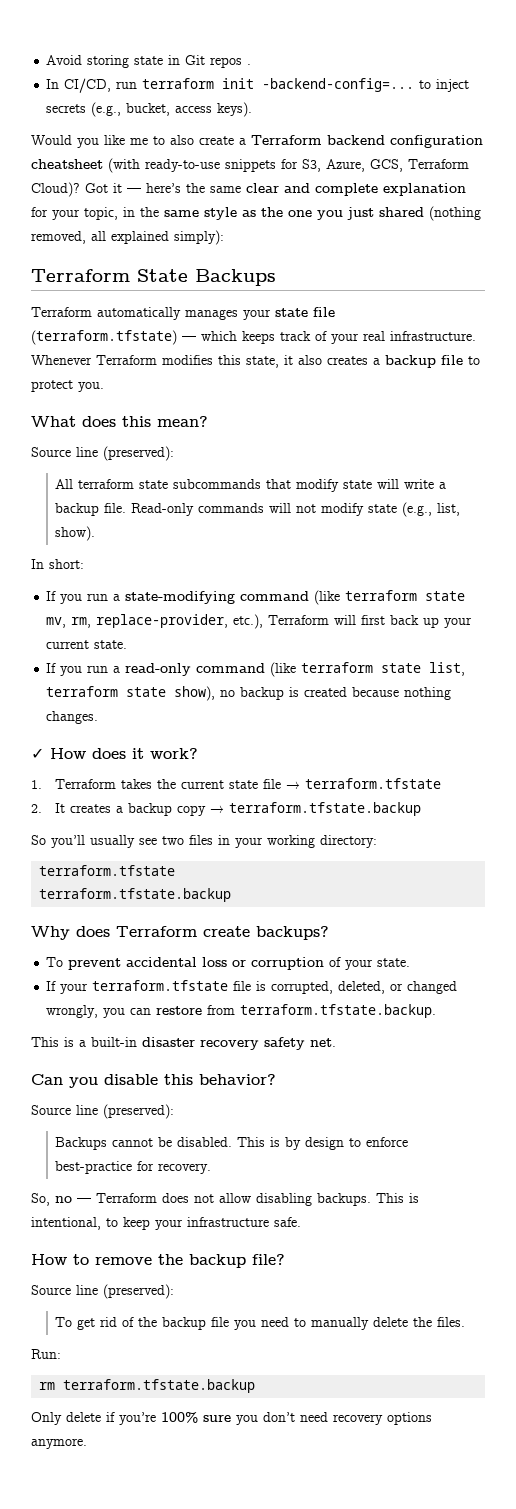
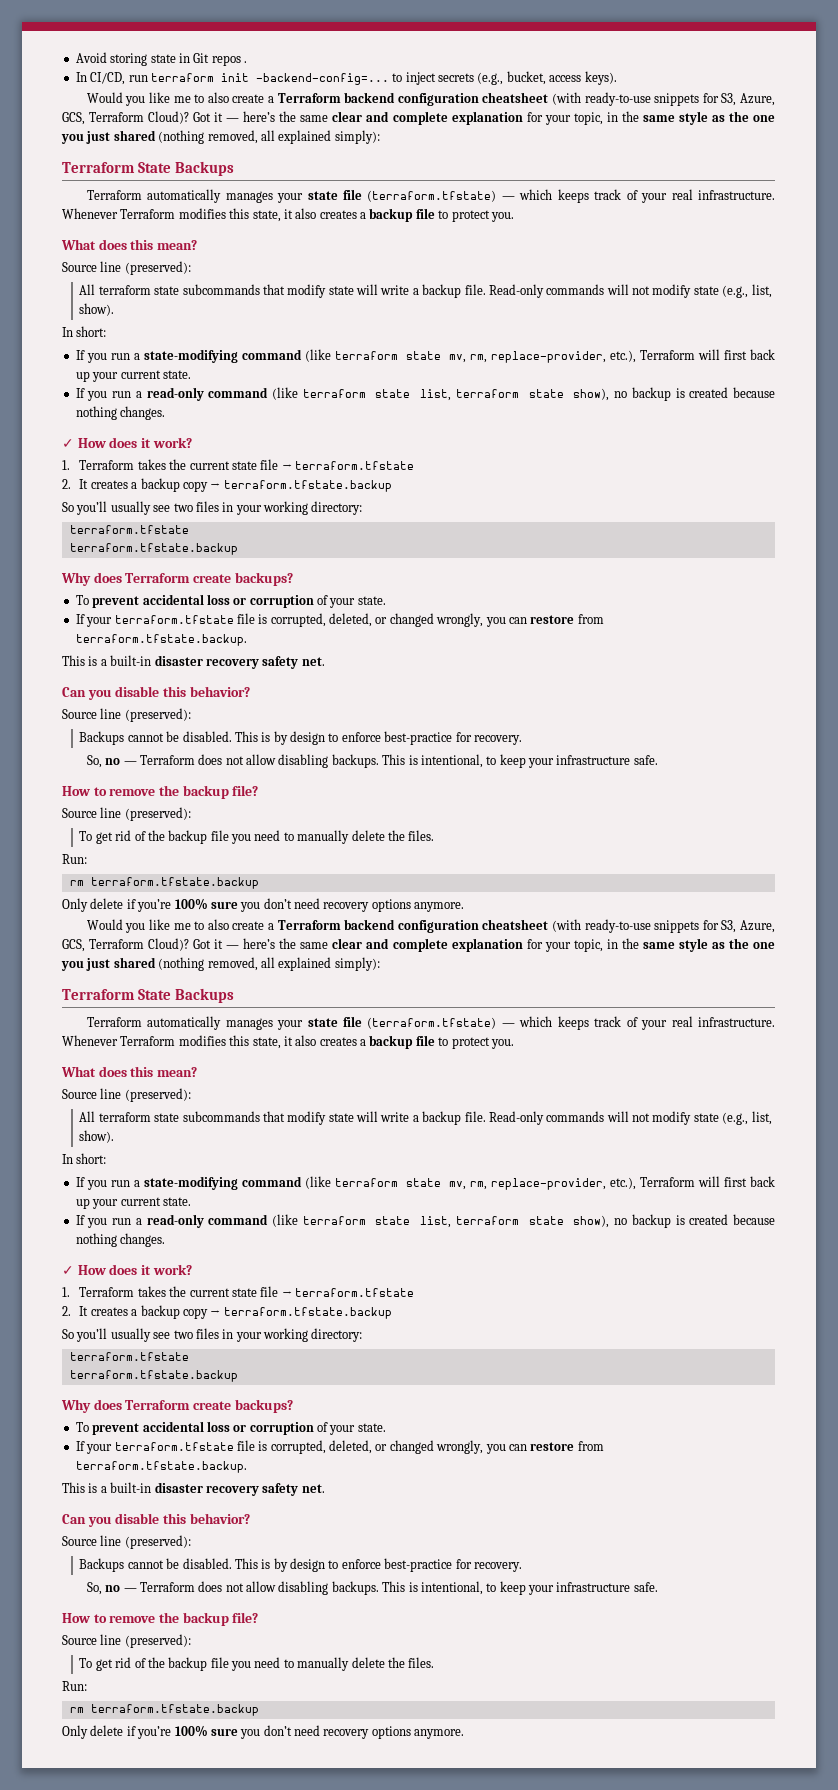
(87, 1443) none -> [86,919,776,933] [62,938,775,952] [61,957,380,971] [62,988,234,1003] [86,1016,775,1030] [62,1035,514,1049] [61,1066,197,1077] [62,1088,191,1102] [79,1111,772,1125] [79,1130,115,1143] [62,1153,107,1164] [75,1176,775,1190] [75,1197,191,1209] [75,1214,776,1228] [75,1233,166,1247] [62,1264,192,1275] [62,1286,415,1297] [62,1305,392,1319] [62,1328,363,1342] [69,1352,189,1361] [69,1370,238,1382] [61,1399,293,1413] [75,1421,386,1435] [75,1440,604,1454] [75,1461,247,1473] [62,1482,325,1496] [62,1513,250,1527] [62,1535,191,1549] [79,1558,522,1572] [86,1581,658,1595] [62,1612,259,1626] [62,1634,191,1648] [79,1657,435,1671] [62,1681,87,1691] [69,1704,259,1716] [62,1725,465,1739] // Would you like me to also create a Terraform backend configuration cheatsheet (with ready-to-use snippets for S3, Azure, GCS, Terraform Cloud)? Got it — here’s the same clear and complete explanation for your topic, in the same style as the one you just shared (nothing removed, all explained simply): // Terraform State Backups // Terraform automatically manages your state file (terraform.tfstate) — which keeps track of your real infrastructure. Whenever Terraform modifies this state, it also creates a backup file to protect you. // What does this mean? // Source line (preserved): // All terraform state subcommands that modify state will write a backup file. Read-only commands will not modify state (e.g., list, show). // In short: // If you run a state-modifying command (like terraform state mv, rm, replace-provider, etc.), Terraform will first back up your current state. // If you run a read-only command (like terraform state list, terraform state show), no backup is created because nothing changes. // ✓ How does it work? // 1. Terraform takes the current state file → terraform.tfstate // 2. It creates a backup copy → terraform.tfstate.backup // So you’ll usually see two files in your working directory: // terraform.tfstate // terraform.tfstate.backup // Why does Terraform create backups? // To prevent accidental loss or corruption of your state. // If your terraform.tfstate file is corrupted, deleted, or changed wrongly, you can restore from terraform.tfstate.backup. // This is a built-in disaster recovery safety net. // Can you disable this behavior? // Source line (preserved): // Backups cannot be disabled. This is by design to enforce best-practice for recovery. // So, no — Terraform does not allow disabling backups. This is intentional, to keep your infrastructure safe. // How to remove the backup file? // Source line (preserved): // To get rid of the backup file you need to manually delete the files. // Run: // rm terraform.tfstate.backup // Only delete if you’re 100% sure you don’t need recovery options anymore.

